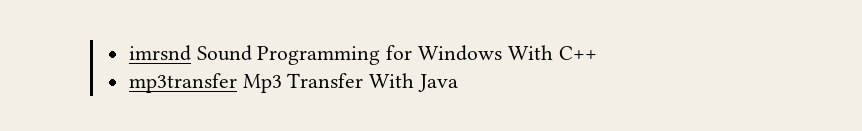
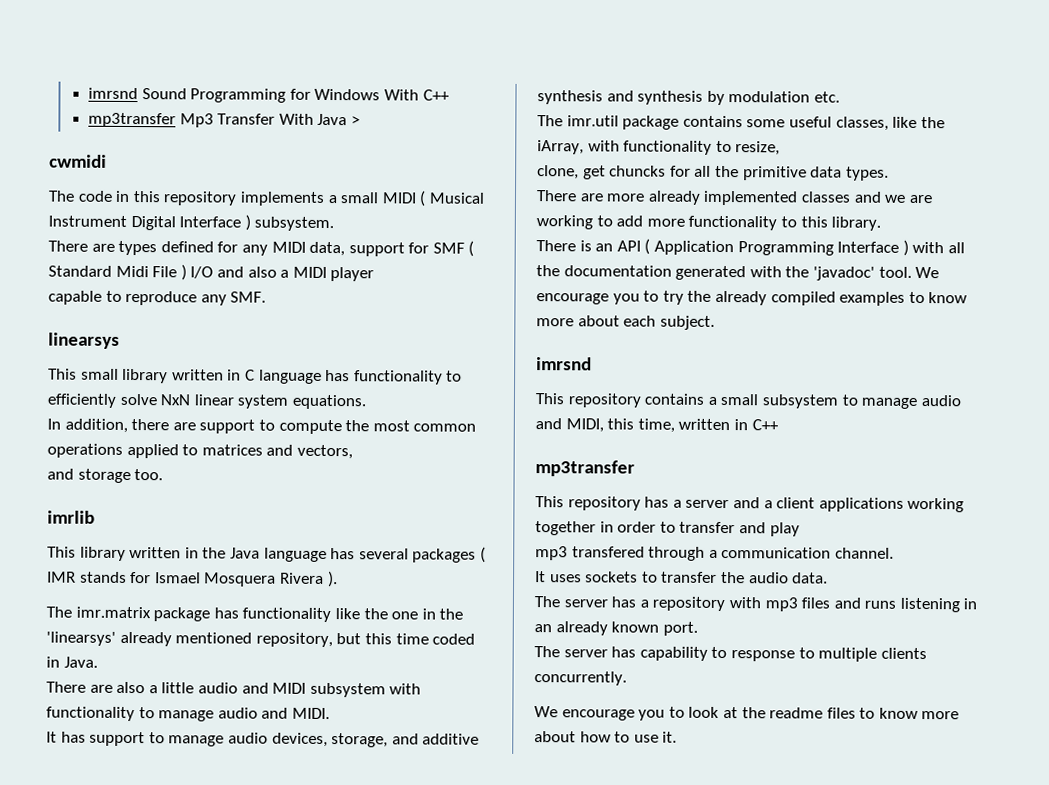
(458, 83) none -> [351,116,361,126] [49,154,107,168] [48,190,485,207] [48,214,335,232] [48,240,475,257] [48,264,375,282] [48,290,267,306] [48,332,120,349] [48,368,463,385] [47,393,366,410] [47,418,477,435] [47,443,353,460] [47,468,164,484] [47,510,95,524] [47,546,486,563] [47,571,338,588] [46,606,464,623] [46,631,476,648] [46,656,98,668] [46,681,422,698] [46,706,330,722] [46,731,480,748] [537,90,840,106] [537,115,945,131] [537,140,781,156] [537,165,889,181] [536,190,933,206] [536,215,882,231] [536,238,965,256] [536,265,940,281] [536,290,968,306] [536,315,715,330] [536,357,592,371] [535,393,961,409] [535,418,779,433] [535,460,635,477] [535,496,965,513] [535,521,800,537] [535,546,894,561] [535,571,829,584] [534,596,978,613] [534,621,698,636] [534,646,927,662] [534,671,627,686] [534,706,960,721] [534,731,678,743] > // cwmidi // The code in this repository implements a small MIDI ( Musical Instrument Digital Interface ) subsystem. // There are types defined for any MIDI data, support for SMF ( Standard Midi File ) I/O and also a MIDI player // capable to reproduce any SMF. // linearsys // This small library written in C language has functionality to efficiently solve NxN linear system equations. // In addition, there are support to compute the most common operations applied to matrices and vectors, // and storage too. // imrlib // This library written in the Java language has several packages ( IMR stands for Ismael Mosquera Rivera ). // The imr.matrix package has functionality like the one in the 'linearsys' already mentioned repository, but this time coded in Java. // There are also a little audio and MIDI subsystem with functionality to manage audio and MIDI. // It has support to manage audio devices, storage, and additive synthesis and synthesis by modulation etc. // The imr.util package contains some useful classes, like the iArray, with functionality to resize, // clone, get chuncks for all the primitive data types. // There are more already implemented classes and we are working to add more functionality to this library. // There is an API ( Application Programming Interface ) with all the documentation generated with the 'javadoc' tool. We encourage you to try the already compiled examples to know more about each subject. // imrsnd // This repository contains a small subsystem to manage audio and MIDI, this time, written in C++ // mp3transfer // This repository has a server and a client applications working together in order to transfer and play // mp3 transfered through a communication channel. // It uses sockets to transfer the audio data. // The server has a repository with mp3 files and runs listening in an already known port. // The server has capability to response to multiple clients concurrently. // We encourage you to look at the readme files to know more about how to use it.

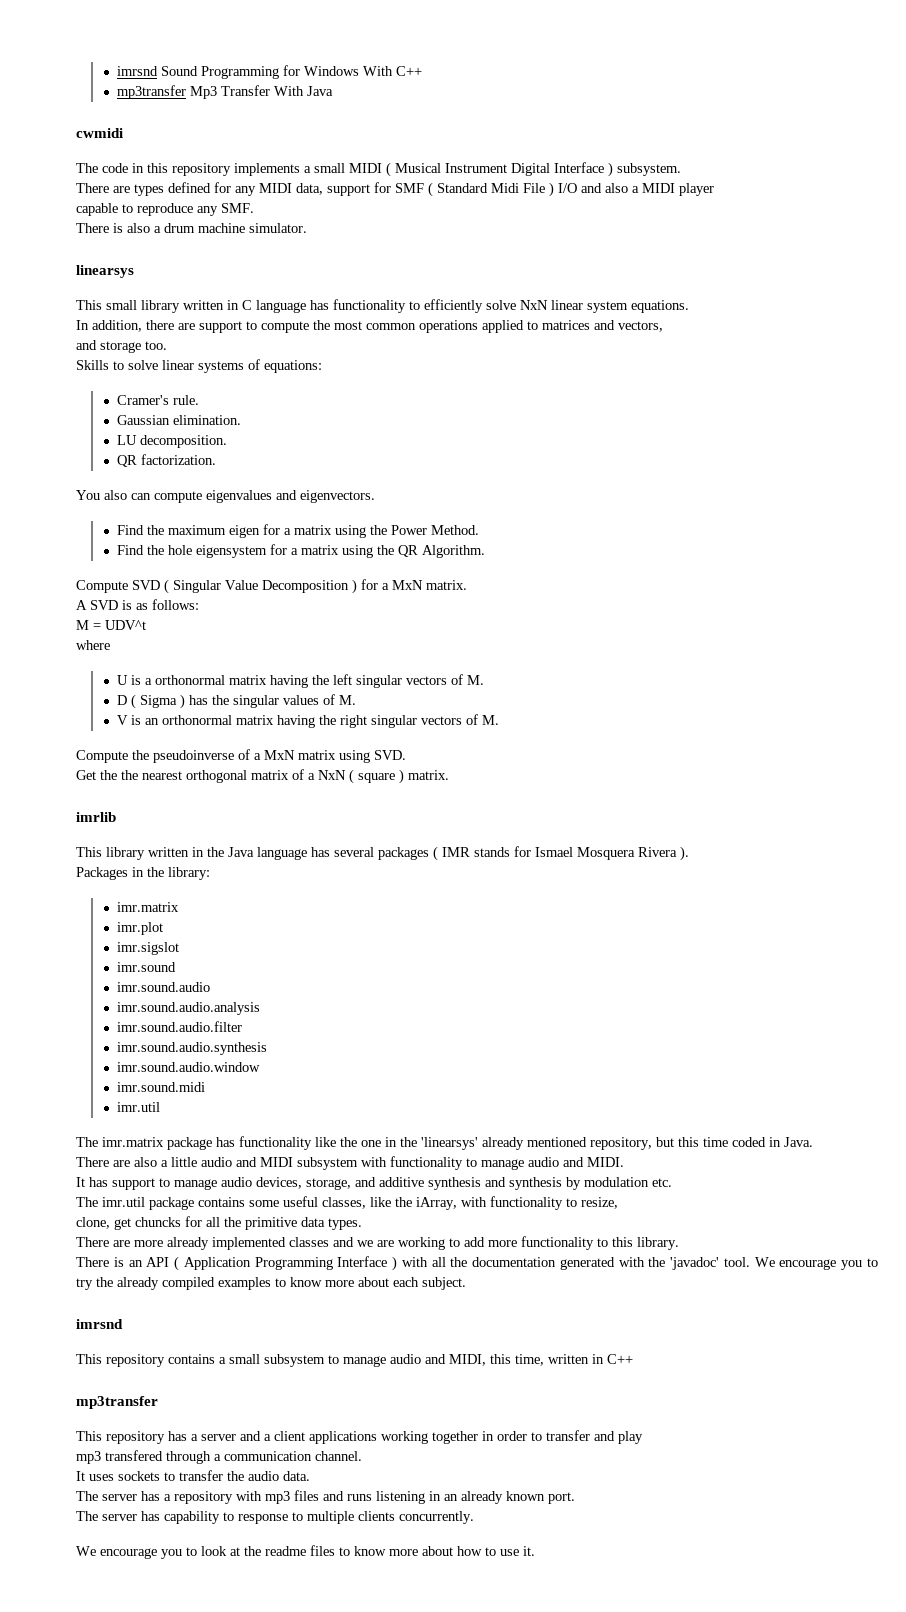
[351,116,361,126] > -> (334, 91) none
(267, 297) none -> [76,223,307,233] // There is also a drum machine simulator.
(164, 475) none -> [76,359,322,373] [117,395,200,405] [117,415,242,425] [117,435,228,448] [117,454,217,467] [76,490,375,503] [117,524,480,538] [117,544,486,558] [76,579,467,594] [76,599,199,610] [76,620,146,630] [76,640,110,650] [117,674,485,688] [117,694,357,709] [117,714,500,728] [76,749,406,763] [76,769,449,784] // Skills to solve linear systems of equations: // Cramer's rule. // Gaussian elimination. // LU decomposition. // QR factorization. // You also can compute eigenvalues and eigenvectors. // Find the maximum eigen for a matrix using the Power Method. // Find the hole eigensystem for a matrix using the QR Algorithm. // Compute SVD ( Singular Value Decomposition ) for a MxN matrix. // A SVD is as follows: // M = UDV^t // where // U is a orthonormal matrix having the left singular vectors of M. // D ( Sigma ) has the singular values of M. // V is an orthonormal matrix having the right singular vectors of M. // Compute the pseudoinverse of a MxN matrix using SVD. // Get the the nearest orthogonal matrix of a NxN ( square ) matrix.
(338, 579) none -> [76,867,210,880] [117,902,180,912] [117,922,164,935] [117,942,180,955] [117,962,177,972] [117,982,211,992] [117,1002,261,1015] [117,1021,243,1032] [117,1042,268,1055] [117,1062,261,1072] [117,1082,206,1092] [117,1102,161,1112] // Packages in the library: // imr.matrix // imr.plot // imr.sigslot // imr.sound // imr.sound.audio // imr.sound.audio.analysis // imr.sound.audio.filter // imr.sound.audio.synthesis // imr.sound.audio.window // imr.sound.midi // imr.util

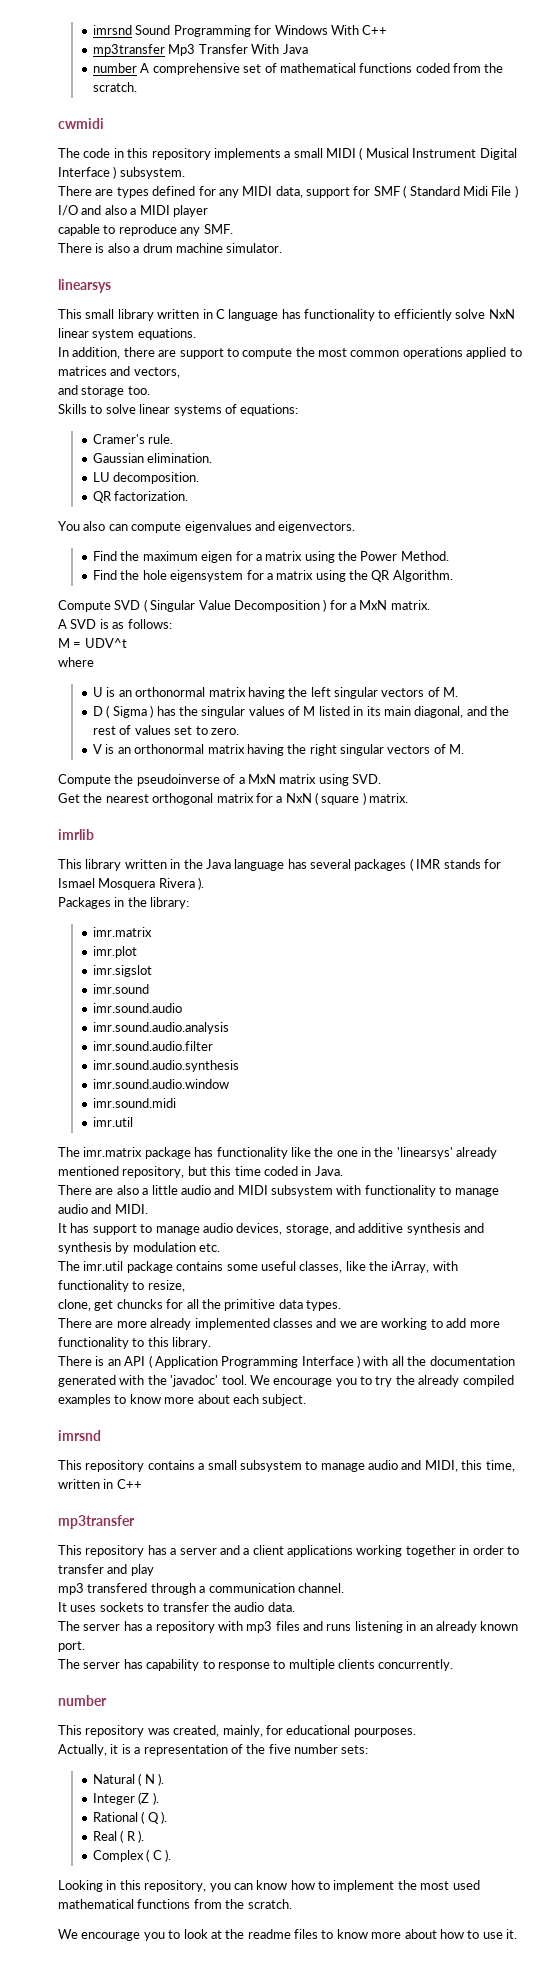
(334, 91) none -> [93,63,504,75] [93,82,138,92] // number A comprehensive set of mathematical functions coded from the scratch.
[145,678,153,685] a -> [118,690,132,697] an
[339,695,357,705] M. -> [303,706,510,718] [93,725,239,735] M listed in its main diagonal, and the rest of values set to zero.
[121,770,138,780] the -> (103, 798) none
[292,769,304,780] of -> [255,793,273,803] for
(474, 1517) none -> [58,1695,107,1706] [58,1725,416,1737] [58,1744,369,1756] [93,1773,165,1786] [93,1792,159,1805] [93,1811,168,1824] [93,1830,145,1843] [93,1849,172,1862] [58,1880,480,1892] [58,1899,292,1909] // number // This repository was created, mainly, for educational pourposes. // Actually, it is a representation of the five number sets: // Natural ( N ). // Integer (Z ). // Rational ( Q ). // Real ( R ). // Complex ( C ). // Looking in this repository, you can know how to implement the most used mathematical functions from the scratch.

